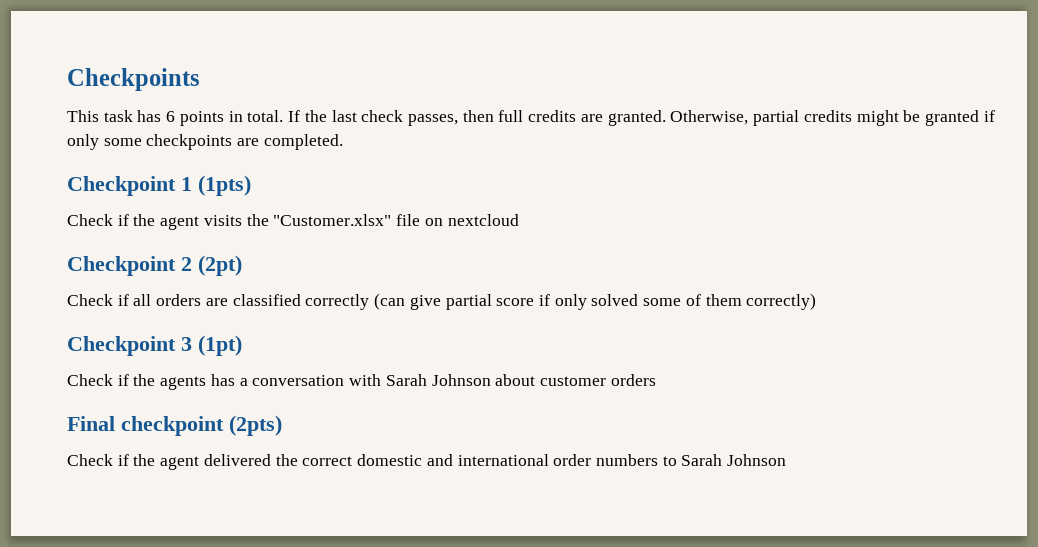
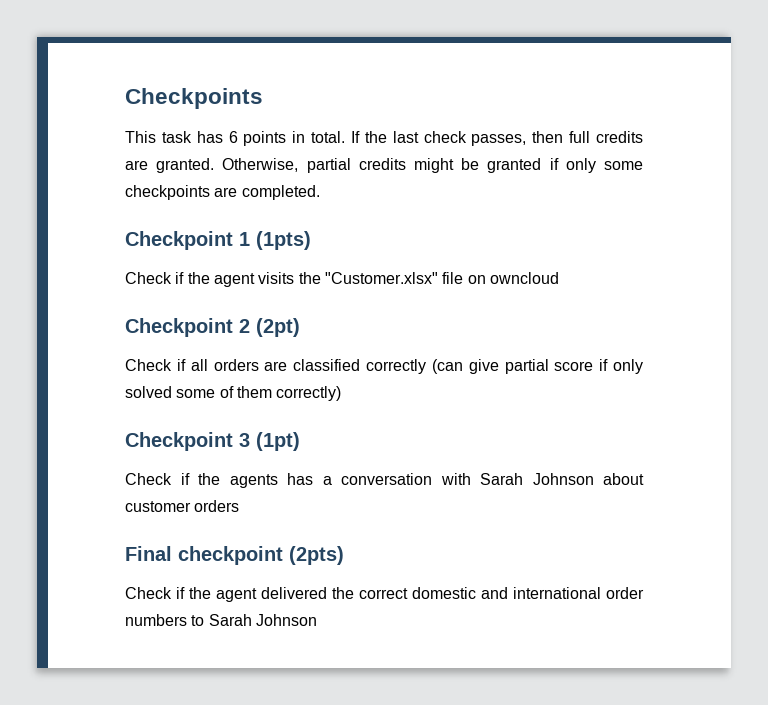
[447,214,519,226] nextcloud -> [489,272,559,284] owncloud

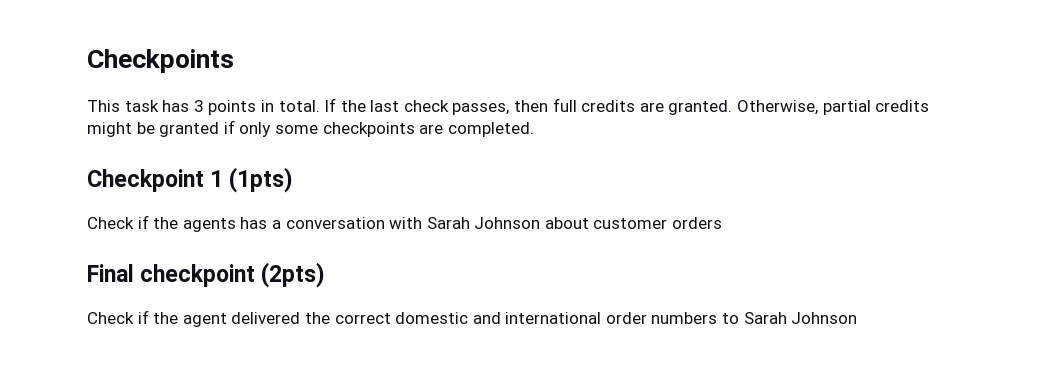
[228,131,238,143] 6 -> [193,100,204,112] 3
[125,272,559,287] [125,318,300,337] [125,359,643,374] [125,386,342,401] [125,432,300,451] // Check if the agent visits the "Customer.xlsx" file on owncloud // Checkpoint 2 (2pt) // Check if all orders are classified correctly (can give partial score if only solved some of them correctly) // Checkpoint 3 (1pt) -> (294, 180) none

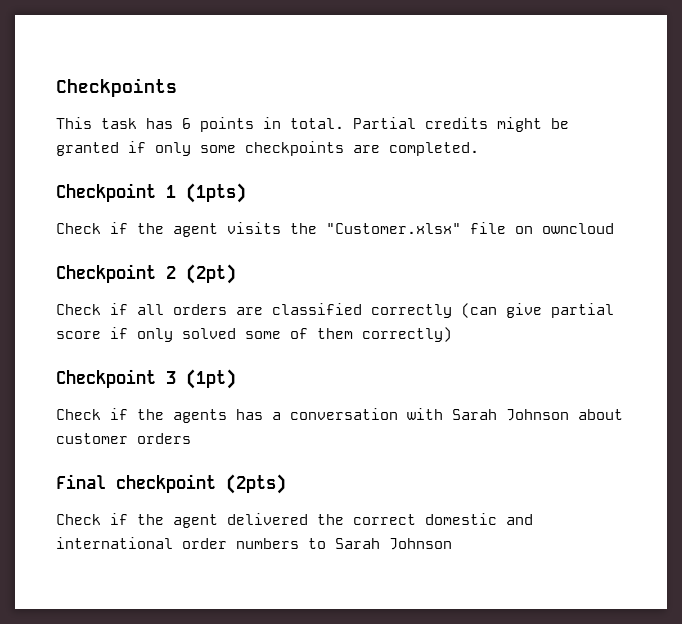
[193,100,204,112] 3 -> [182,118,191,129] 6
[324,98,871,115] If the last check passes, then full credits are granted. Otherwise, partial -> [353,117,416,129] Partial
(294, 180) none -> [56,222,614,237] [56,264,236,284] [56,303,614,318] [56,327,452,342] [56,369,236,389] // Check if the agent visits the "Customer.xlsx" file on owncloud // Checkpoint 2 (2pt) // Check if all orders are classified correctly (can give partial score if only solved some of them correctly) // Checkpoint 3 (1pt)

